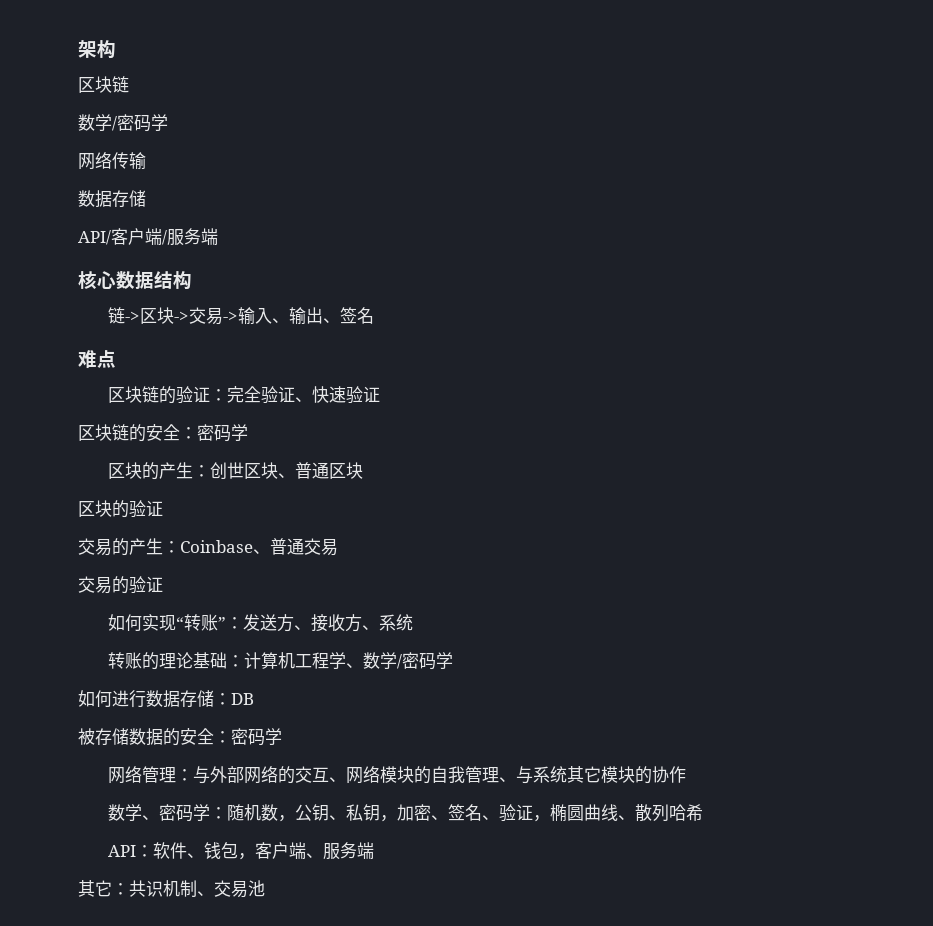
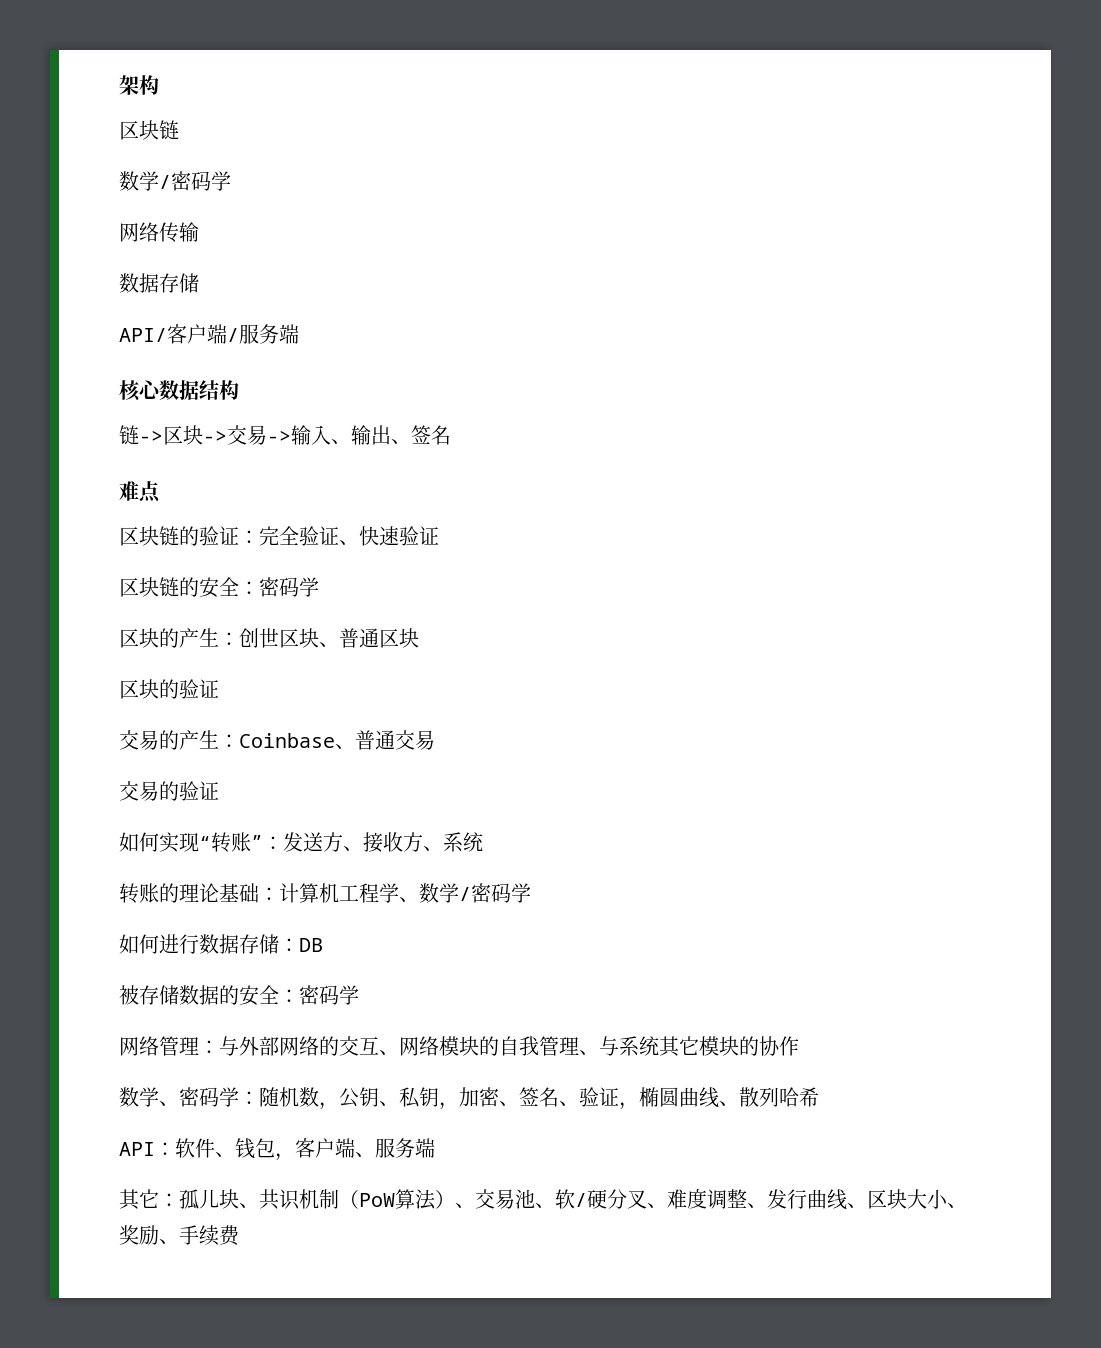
[129,880,265,898] 共识机制、交易池 -> [179,1188,967,1210] [119,1225,240,1246] 孤儿块、共识机制（PoW算法）、交易池、软/硬分叉、难度调整、发行曲线、区块大小、奖励、手续费

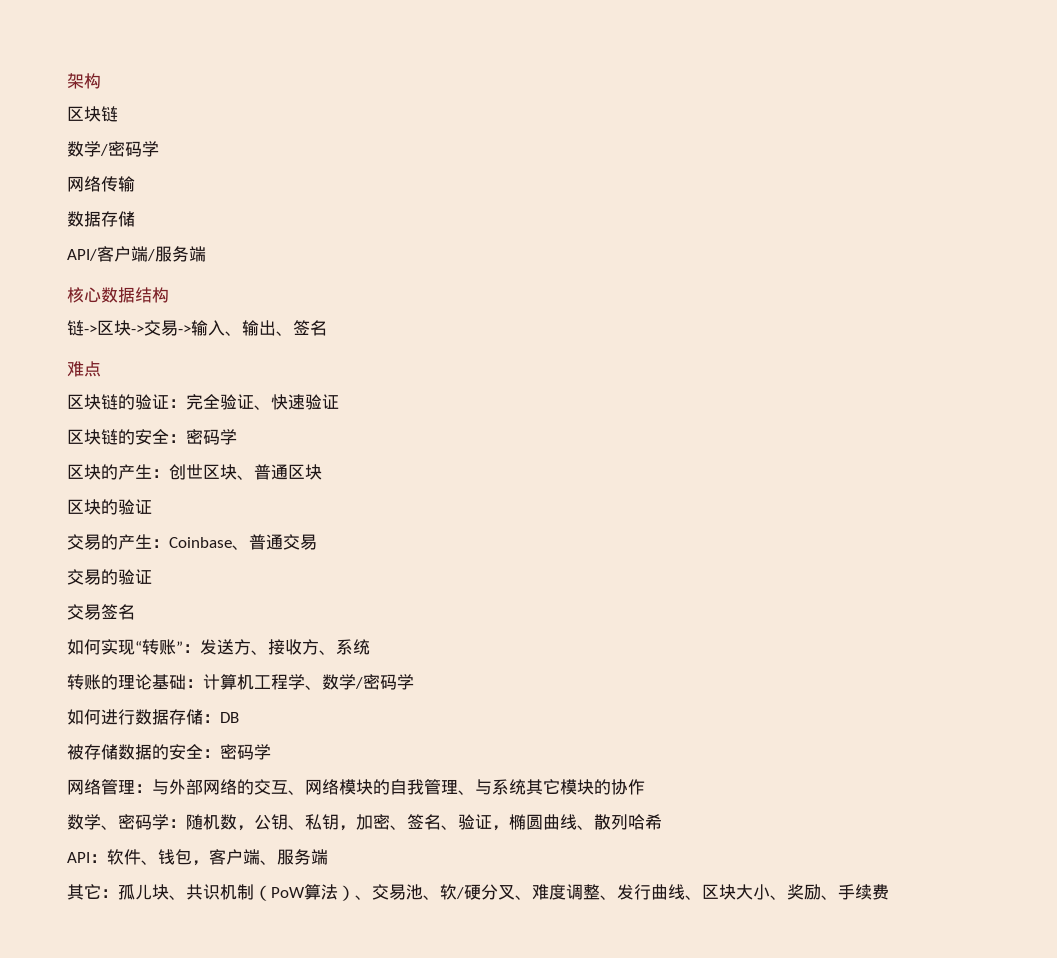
(219, 790) none -> [67,604,135,620] // 交易签名

